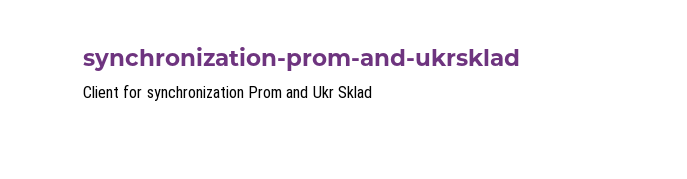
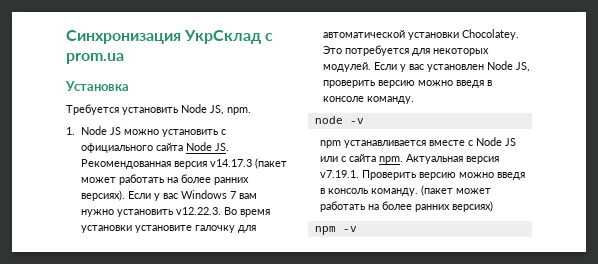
[83,47,520,71] [83,84,372,101] synchronization-prom-and-ukrsklad // Client for synchronization Prom and Ukr Sklad -> [66,30,274,44] [66,53,124,64] [65,81,129,91] [66,104,251,115] [66,126,226,137] [80,142,229,153] [80,158,287,169] [80,174,249,185] [80,190,257,201] [80,207,270,217] [80,225,256,233] [322,29,519,40] [322,45,489,56] [322,61,530,72] [322,80,492,88] [322,96,414,104] [314,116,364,124] [320,137,517,148] [320,154,500,164] [320,170,526,180] [320,185,492,196] [320,201,494,212] [314,226,357,235] Синхронизация УкрСклад с prom.ua // Установка // Требуется установить Node JS, npm. // 1. Node JS можно установить с официального сайта Node JS. Рекомендованная версия v14.17.3 (пакет может работать на более ранних версиях). Если у вас Windows 7 вам нужно установить v12.22.3. Во время установки установите галочку для автоматической установки Chocolatey. Это потребуется для некоторых модулей. Если у вас установлен Node JS, проверить версию можно введя в консоле команду. // node -v // npm устанавливается вместе с Node JS или с сайта npm. Актуальная версия v7.19.1. Проверить версию можно введя в консоль команду. (пакет может работать на более ранних версиях) // npm -v

